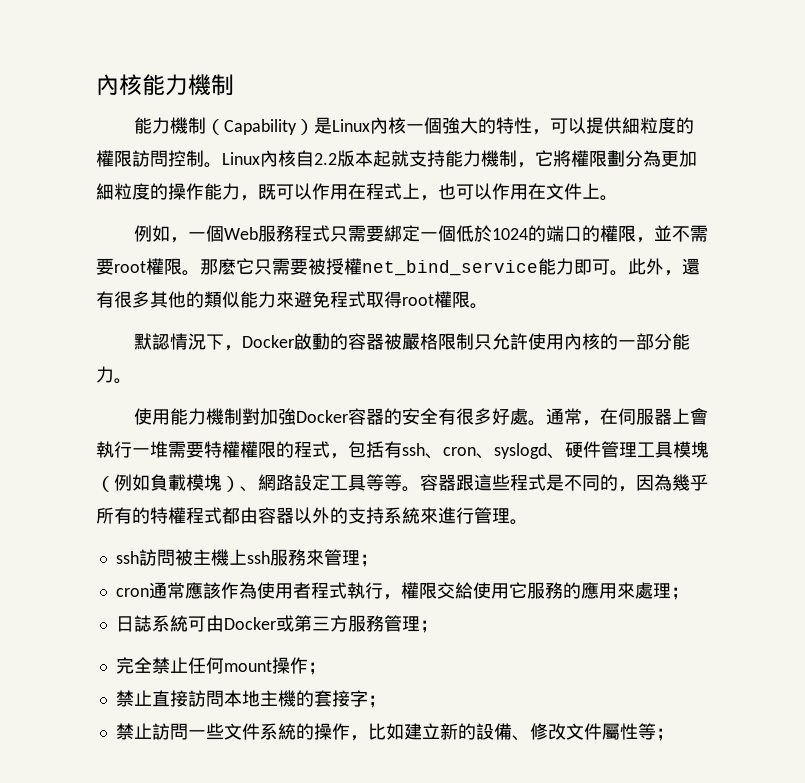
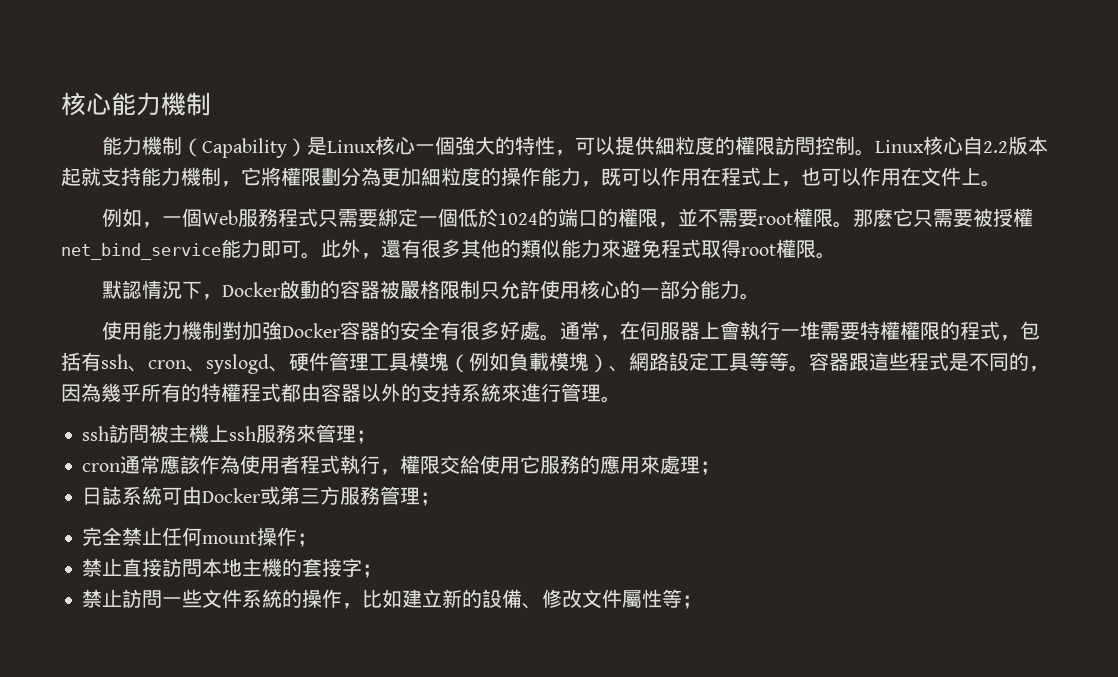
[96,74,142,96] 內核 -> [61,92,111,116] 核心
[369,117,406,134] 內核 -> [374,136,415,155] 核心
[260,150,296,167] 內核 -> [922,136,963,155] 核心
[563,333,600,350] 內核 -> [579,280,620,299] 核心

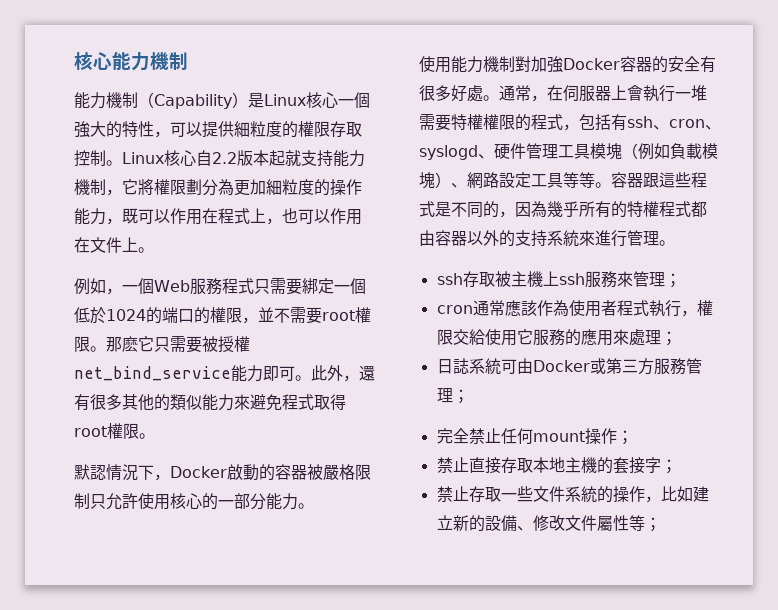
[774,136,815,155] 訪問 -> [330,121,362,137] 存取
[109,424,150,443] 訪問 -> [462,271,495,287] 存取
[162,558,203,577] 訪問 -> [500,457,533,473] 存取
[122,589,163,608] 訪問 -> [468,486,501,502] 存取

